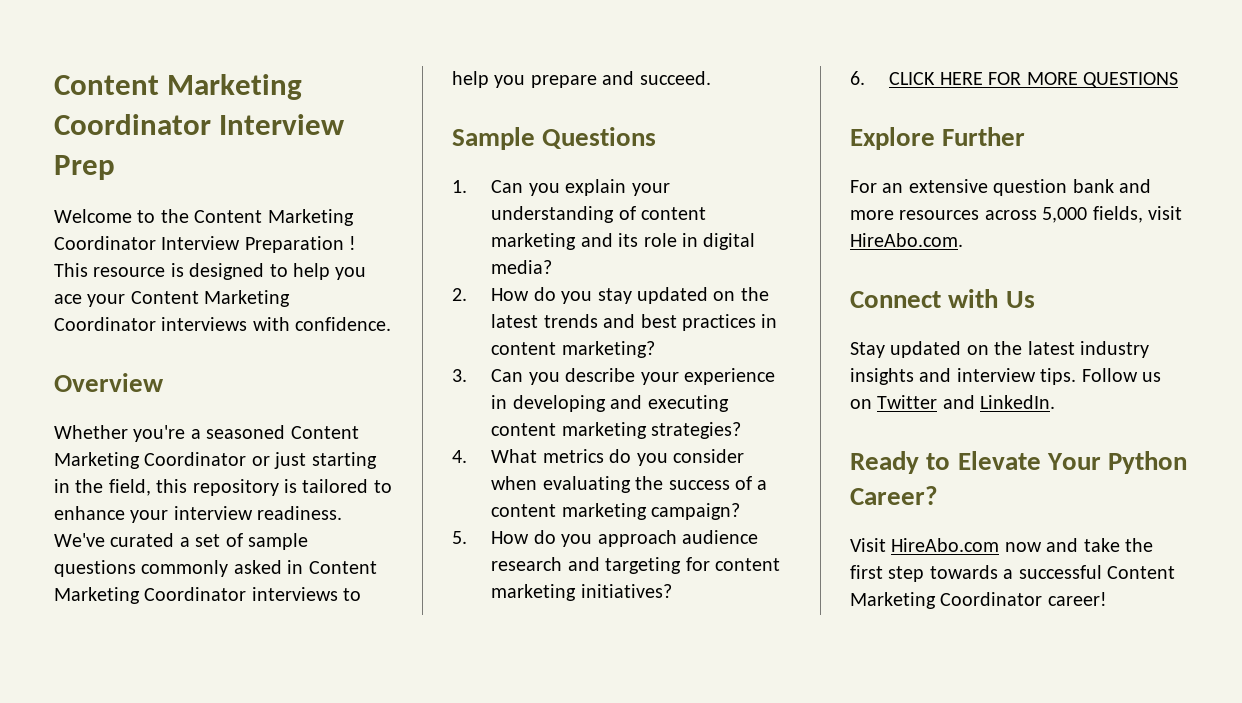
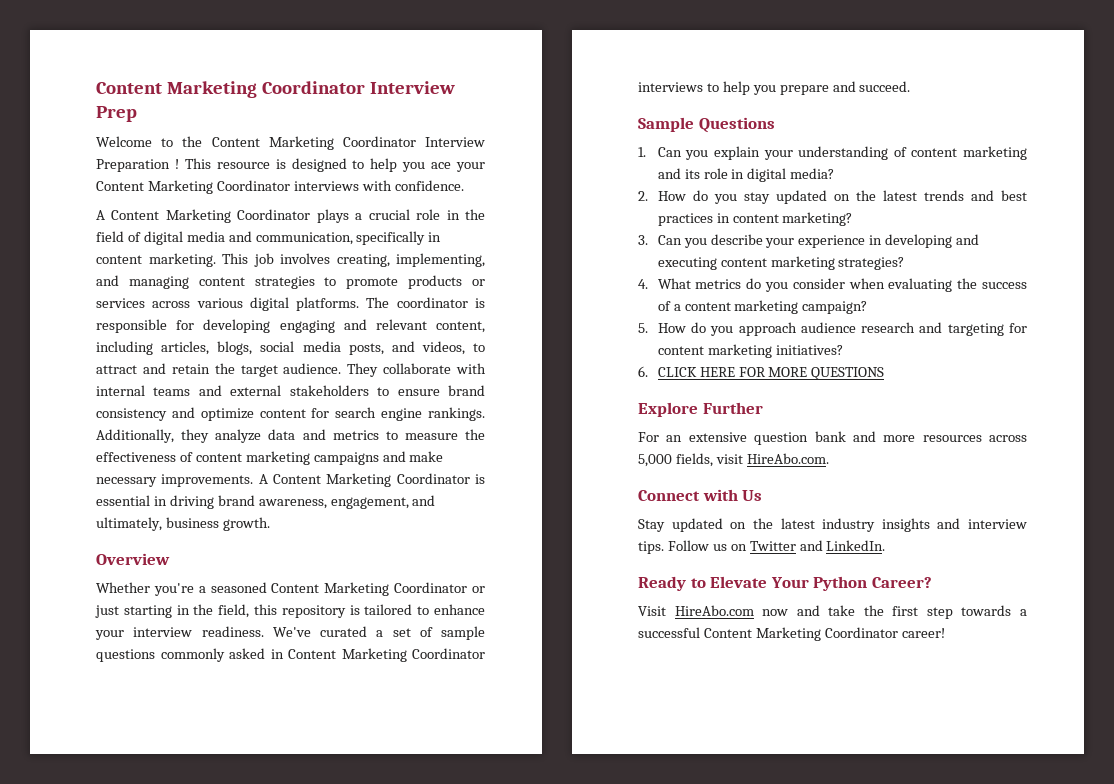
(392, 324) none -> [96,209,486,223] [96,231,442,245] [96,253,485,267] [96,275,486,289] [96,297,485,311] [96,319,485,333] [96,341,485,355] [96,363,486,377] [96,385,486,396] [96,407,486,421] [96,429,485,443] [96,451,444,465] [96,473,485,487] [96,495,436,509] [96,517,270,531] // A Content Marketing Coordinator plays a crucial role in the field of digital media and communication, specifically in content marketing. This job involves creating, implementing, and managing content strategies to promote products or services across various digital platforms. The coordinator is responsible for developing engaging and relevant content, including articles, blogs, social media posts, and videos, to attract and retain the target audience. They collaborate with internal teams and external stakeholders to ensure brand consistency and optimize content for search engine rankings. Additionally, they analyze data and metrics to measure the effectiveness of content marketing campaigns and make necessary improvements. A Content Marketing Coordinator is essential in driving brand awareness, engagement, and ultimately, business growth.

